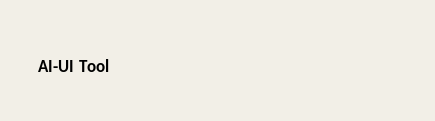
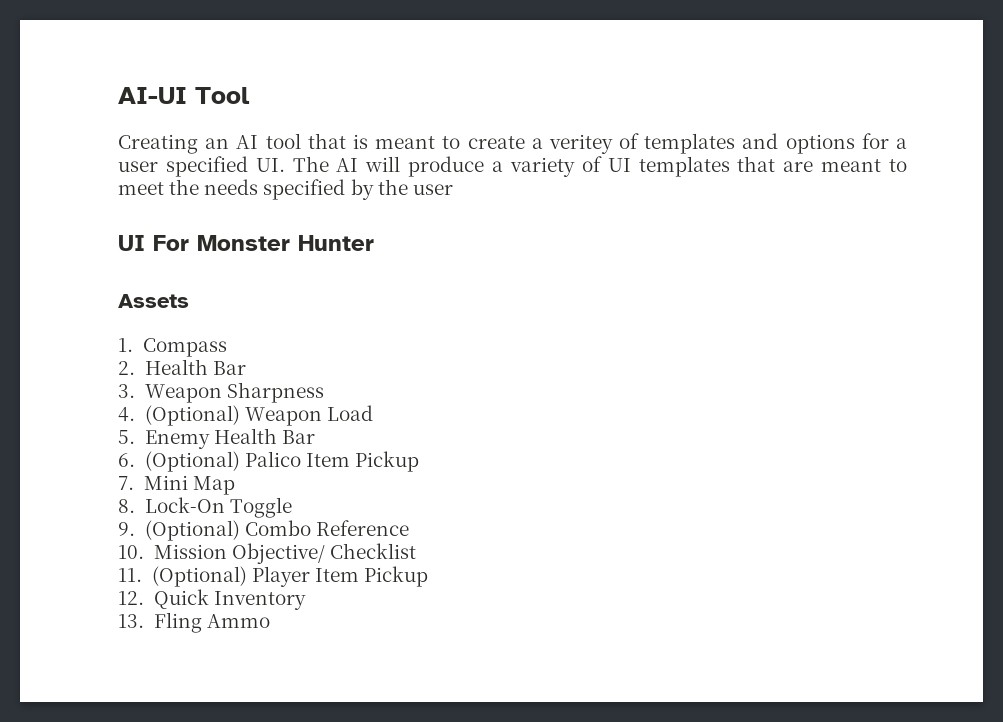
(109, 65) none -> [118,133,907,154] [118,156,908,177] [118,179,453,200] [118,235,374,251] [118,294,189,308] [118,338,227,357] [118,359,246,375] [118,382,324,403] [118,405,373,426] [118,428,315,449] [118,451,419,472] [118,475,235,495] [118,497,292,518] [118,520,409,541] [118,543,416,564] [118,566,428,587] [118,589,306,610] [118,612,270,633] // Creating an AI tool that is meant to create a veritey of templates and options for a user specified UI. The AI will produce a variety of UI templates that are meant to meet the needs specified by the user // UI For Monster Hunter // Assets // 1. Compass // 2. Health Bar // 3. Weapon Sharpness // 4. (Optional) Weapon Load // 5. Enemy Health Bar // 6. (Optional) Palico Item Pickup // 7. Mini Map // 8. Lock-On Toggle // 9. (Optional) Combo Reference // 10. Mission Objective/ Checklist // 11. (Optional) Player Item Pickup // 12. Quick Inventory // 13. Fling Ammo

